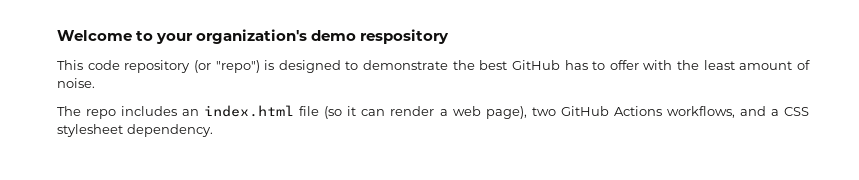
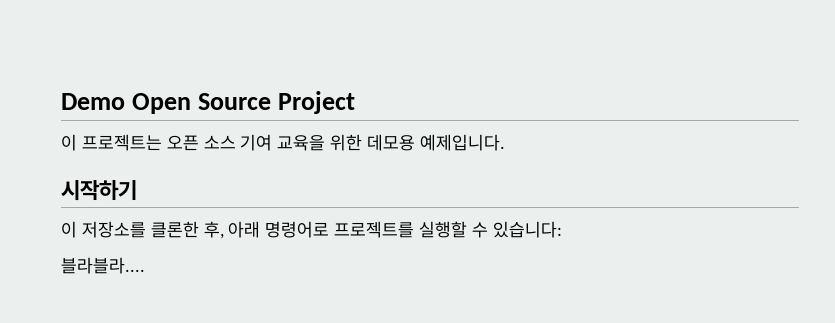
[57,29,450,44] [57,60,811,73] [57,78,95,88] [57,105,809,119] [57,124,213,137] Welcome to your organization's demo respository // This code repository (or "repo") is designed to demonstrate the best GitHub has to offer with the least amount of noise. // The repo includes an index.html file (so it can render a web page), two GitHub Actions workflows, and a CSS stylesheet dependency. -> [61,91,355,114] [61,134,505,151] [61,180,137,201] [61,221,562,239] [61,257,145,274] Demo Open Source Project // 이 프로젝트는 오픈 소스 기여 교육을 위한 데모용 예제입니다. // 시작하기 // 이 저장소를 클론한 후, 아래 명령어로 프로젝트를 실행할 수 있습니다: // 블라블라....

